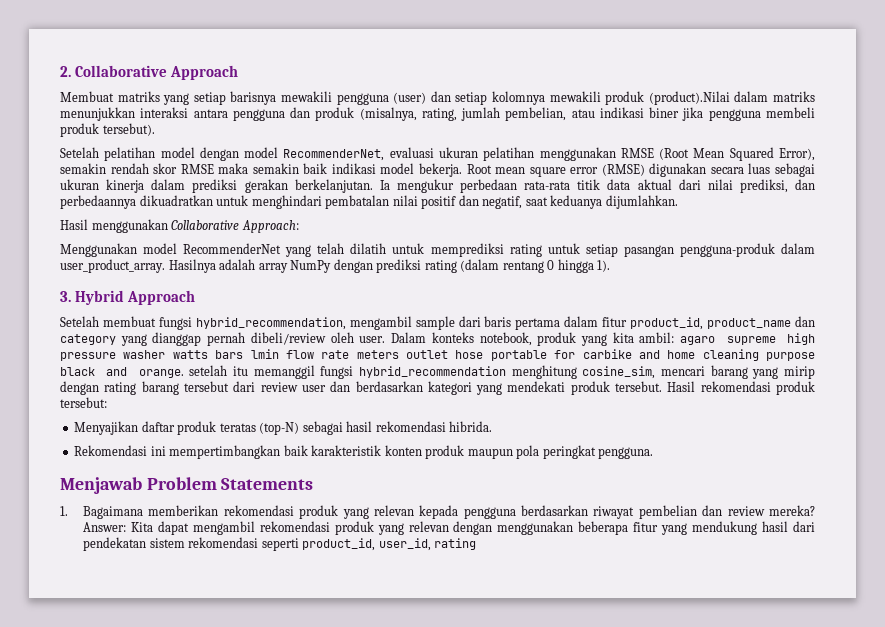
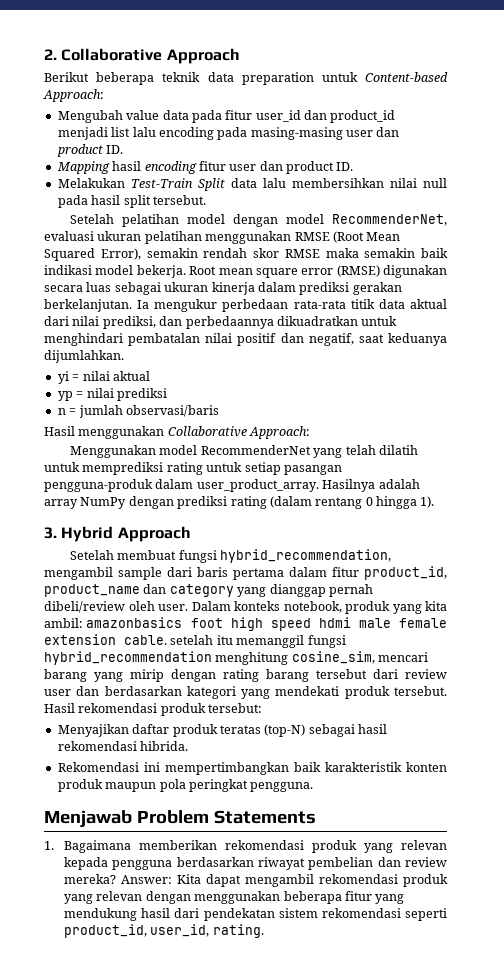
[60,91,816,105] [60,107,815,121] [60,123,155,137] Membuat matriks yang setiap barisnya mewakili pengguna (user) dan setiap kolomnya mewakili produk (product).Nilai dalam matriks menunjukkan interaksi antara pengguna dan produk (misalnya, rating, jumlah pembelian, atau indikasi biner jika pengguna membeli produk tersebut). -> [44,72,448,85] [43,89,104,102] [57,110,396,123] [57,127,400,140] [56,144,124,157] [56,161,354,174] [57,178,447,191] [57,195,206,208] Berikut beberapa teknik data preparation untuk Content-based Approach: // Mengubah value data pada fitur user_id dan product_id menjadi list lalu encoding pada masing-masing user dan product ID. // Mapping hasil encoding fitur user dan product ID. // Melakukan Test-Train Split data lalu membersihkan nilai null pada hasil split tersebut.
(678, 202) none -> [57,371,150,384] [57,388,167,401] [57,405,219,418] // yi = nilai aktual // yp = nilai prediksi // n = jumlah observasi/baris
[680,333,815,345] [60,349,815,361] [60,367,184,378] agaro supreme high pressure washer watts bars lmin flow rate meters outlet hose portable for carbike and home cleaning purpose black and orange. -> [86,617,447,631] [44,634,167,645] amazonbasics foot high speed hdmi male female extension cable.
[434,538,477,550] rating -> [212,924,264,938] rating.

